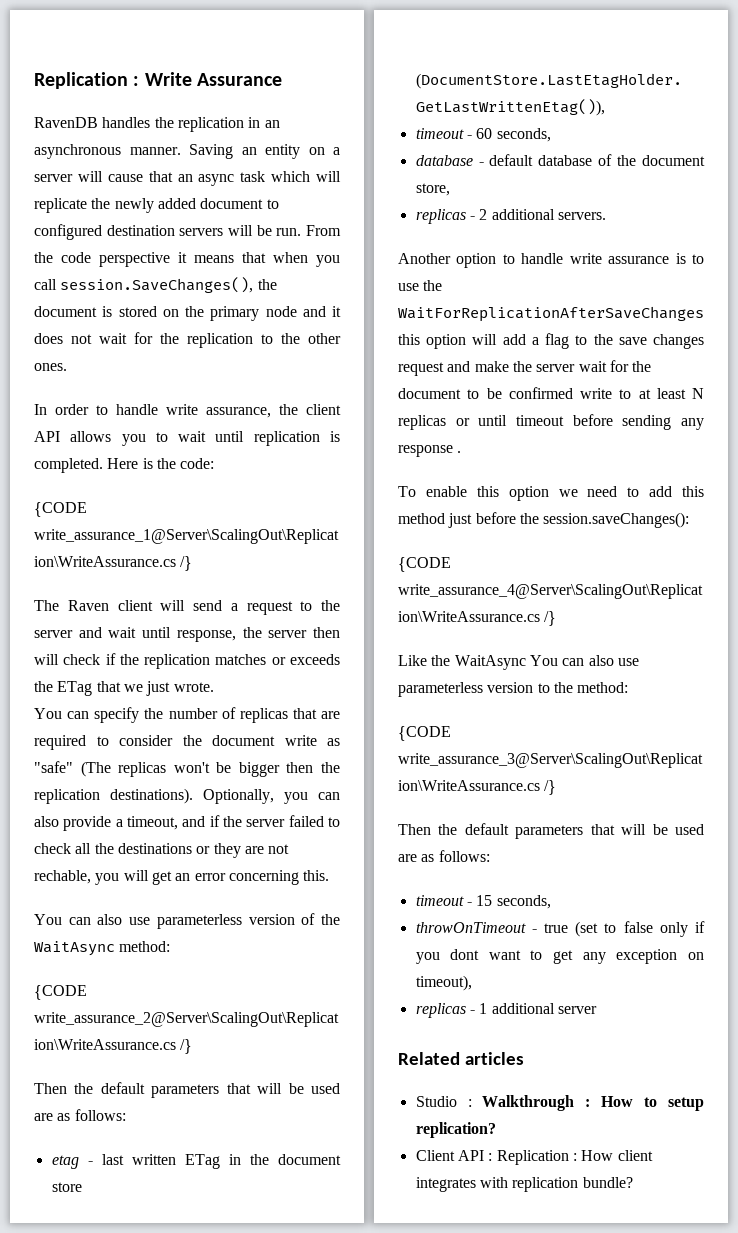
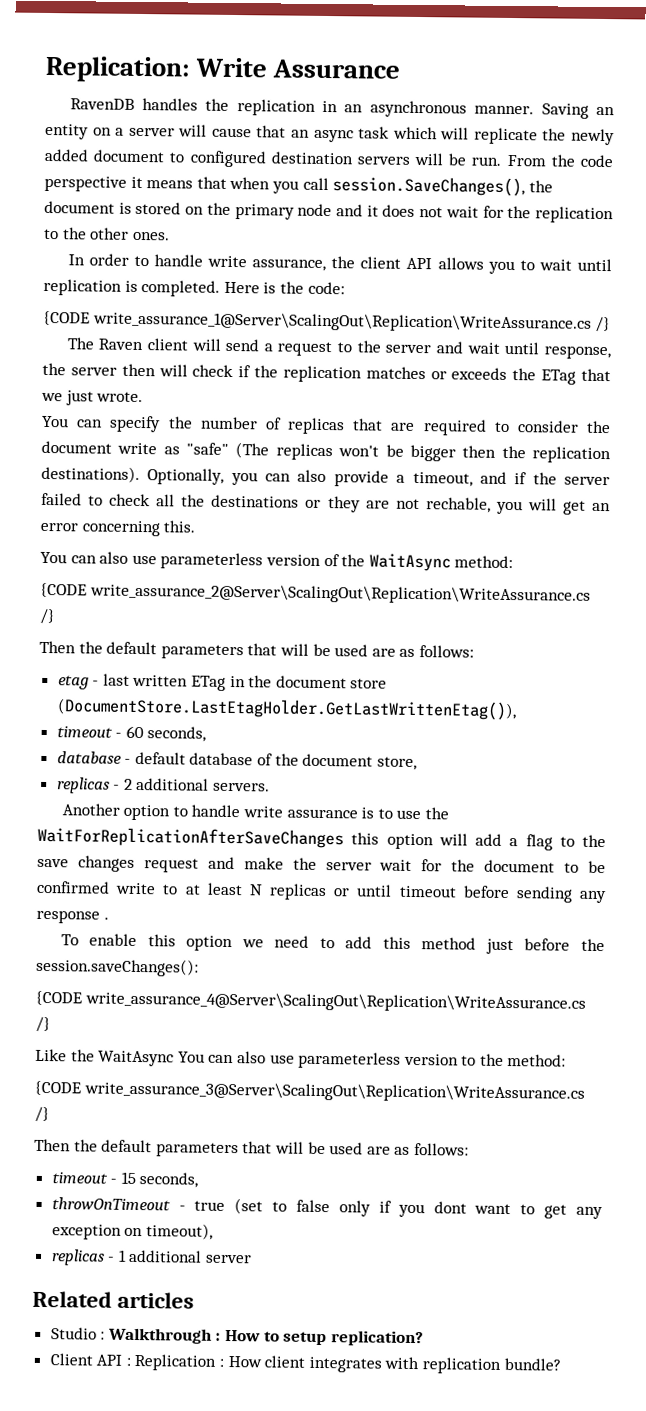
[34,72,140,89] Replication : -> [45,55,191,83] Replication:

